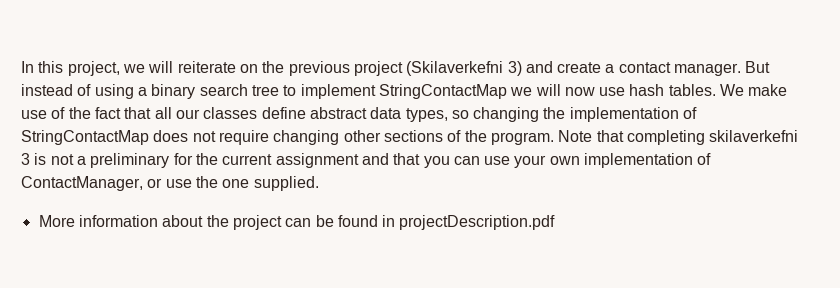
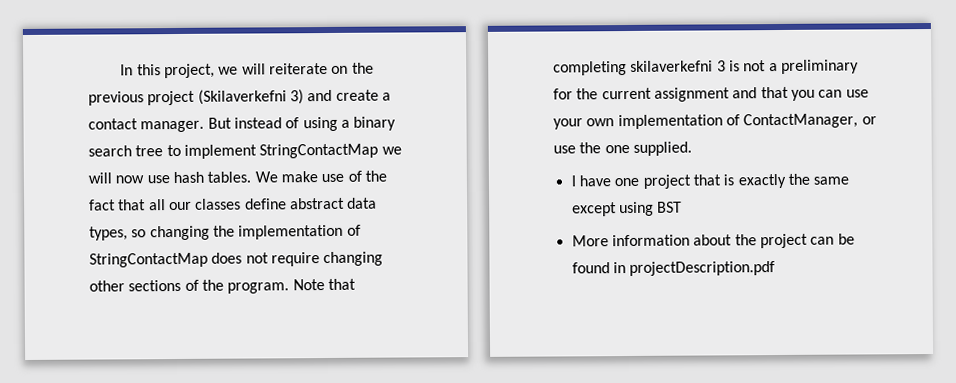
(319, 183) none -> [570,173,850,189] [571,201,683,217] // I have one project that is exactly the same except using BST

